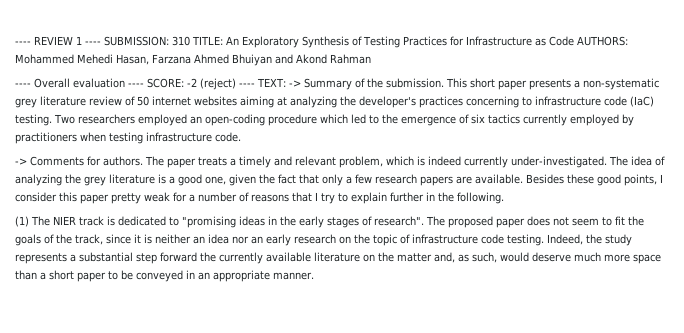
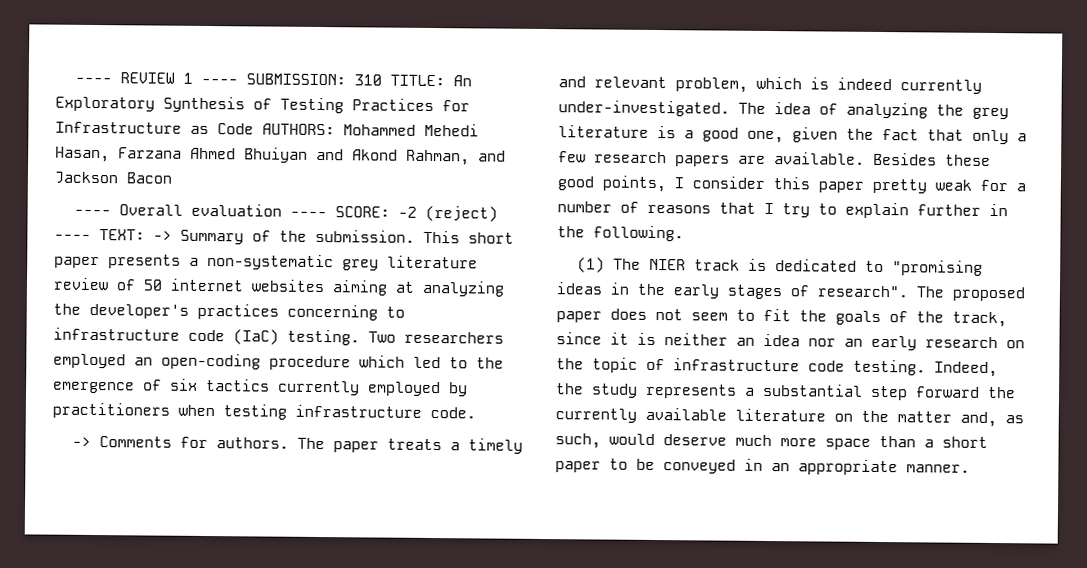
[330,54,371,64] Rahman -> [406,149,506,166] [54,171,172,185] Rahman, and Jackson Bacon

